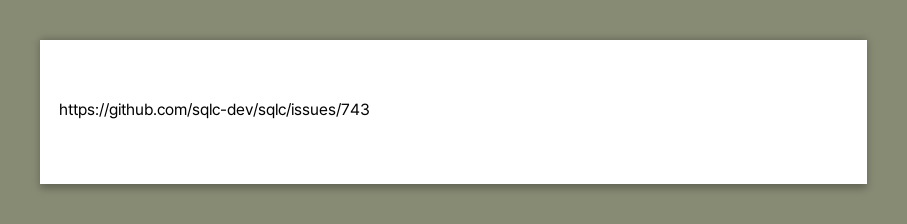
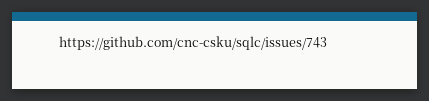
[59,103,370,119] https://github.com/sqlc-dev/sqlc/issues/743 -> [59,36,327,50] https://github.com/cnc-csku/sqlc/issues/743

